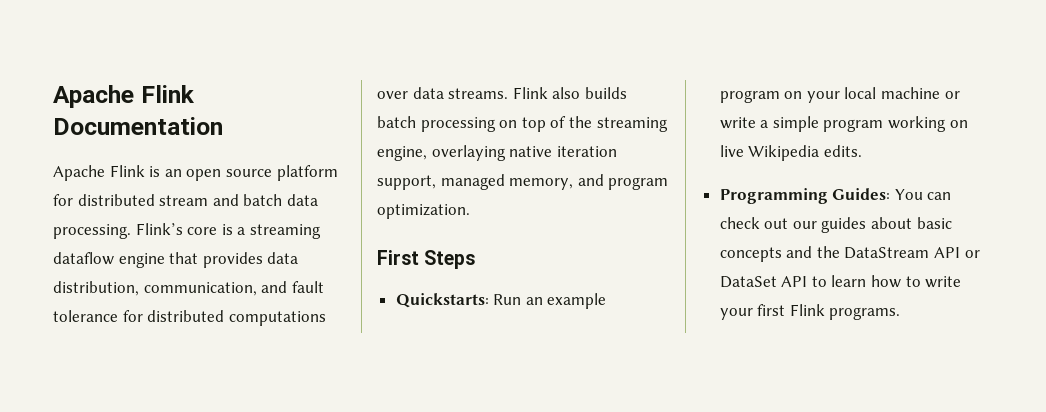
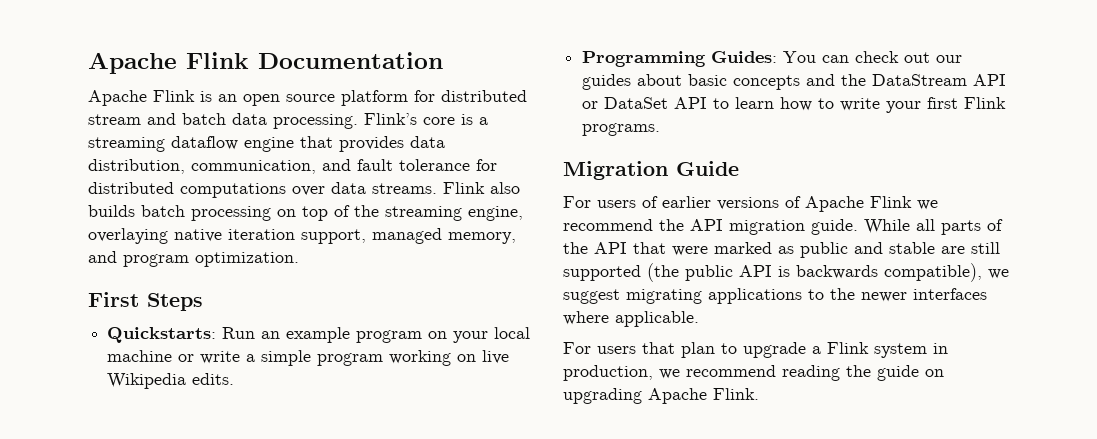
(901, 313) none -> [563,161,739,180] [563,196,938,212] [563,219,1003,235] [563,242,1000,258] [563,263,1009,282] [563,288,987,304] [563,311,699,327] [563,342,948,358] [563,365,944,381] [563,388,759,404] // Migration Guide // For users of earlier versions of Apache Flink we recommend the API migration guide. While all parts of the API that were marked as public and stable are still supported (the public API is backwards compatible), we suggest migrating applications to the newer interfaces where applicable. // For users that plan to upgrade a Flink system in production, we recommend reading the guide on upgrading Apache Flink.

